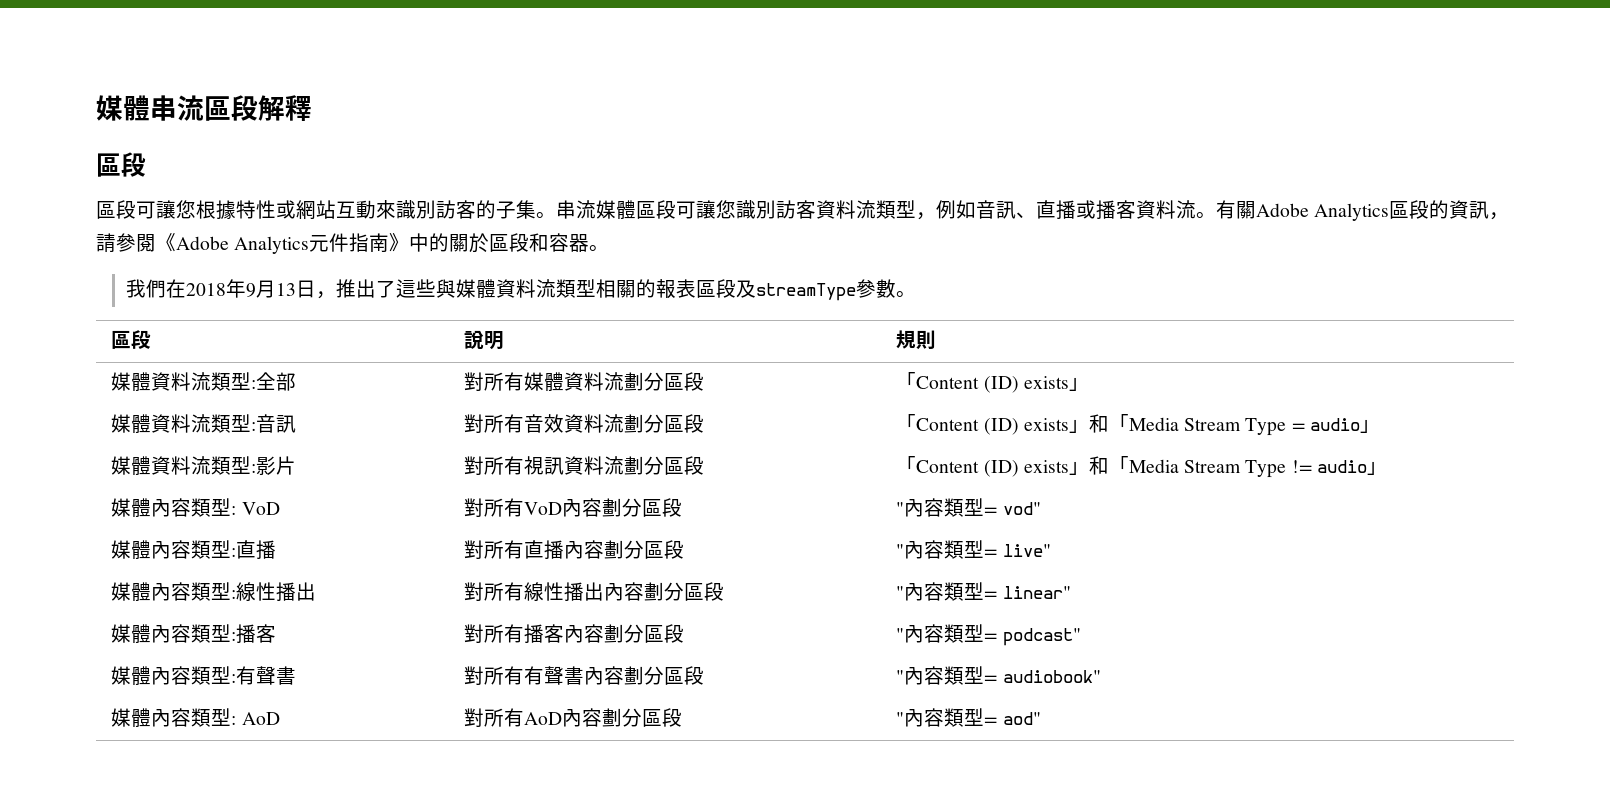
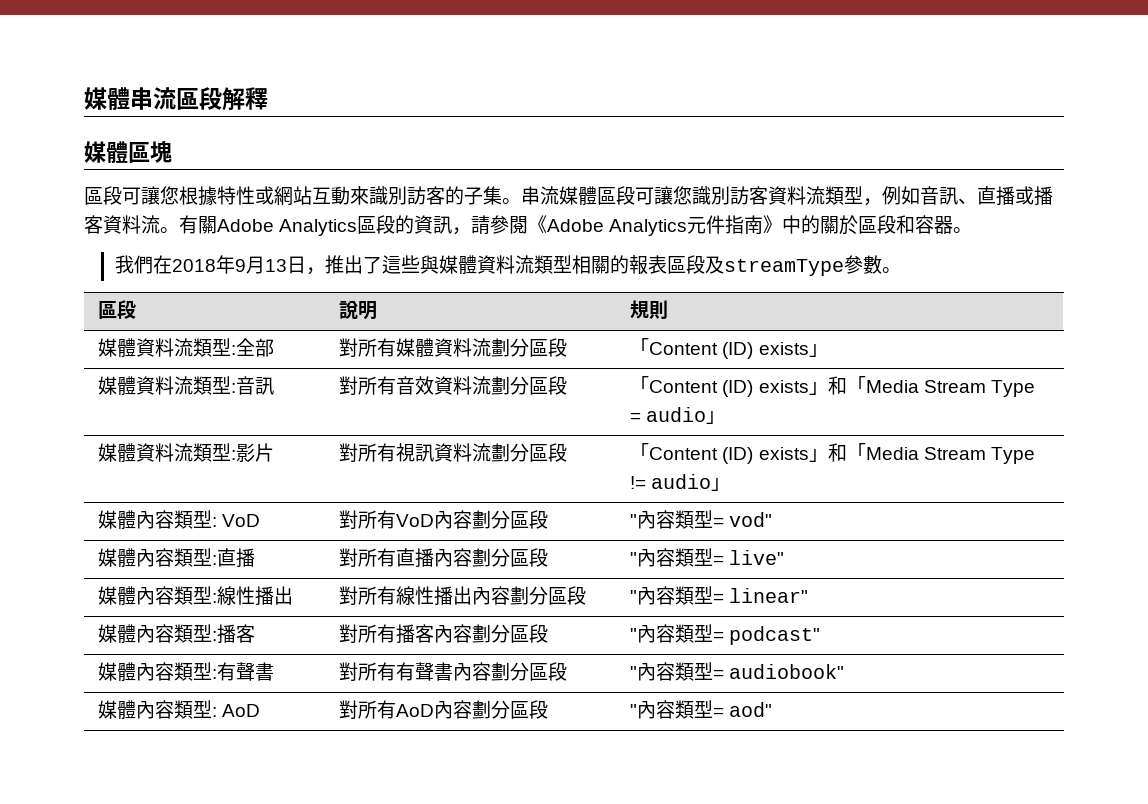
[96,152,146,177] 區段 -> [84,141,172,163] 媒體區塊

